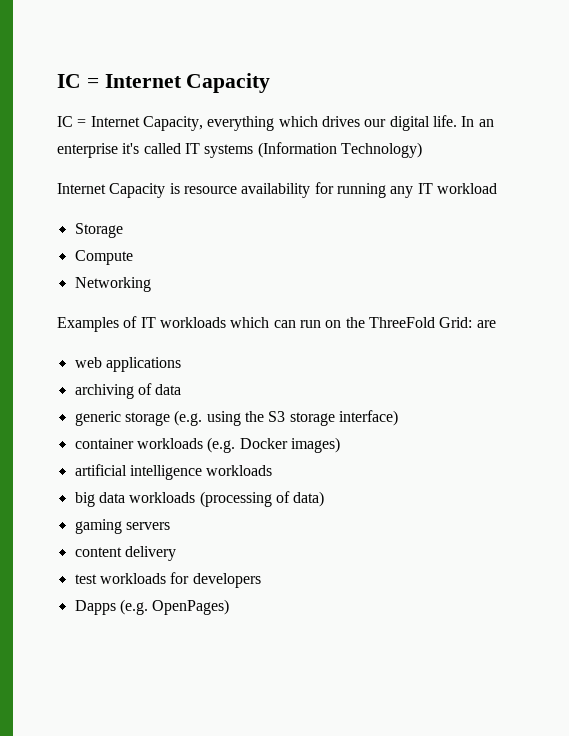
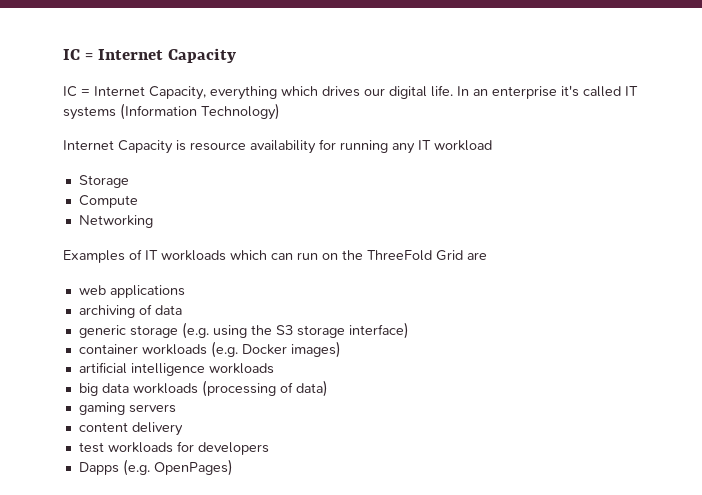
[439,317,473,328] Grid: -> [436,250,463,261] Grid

